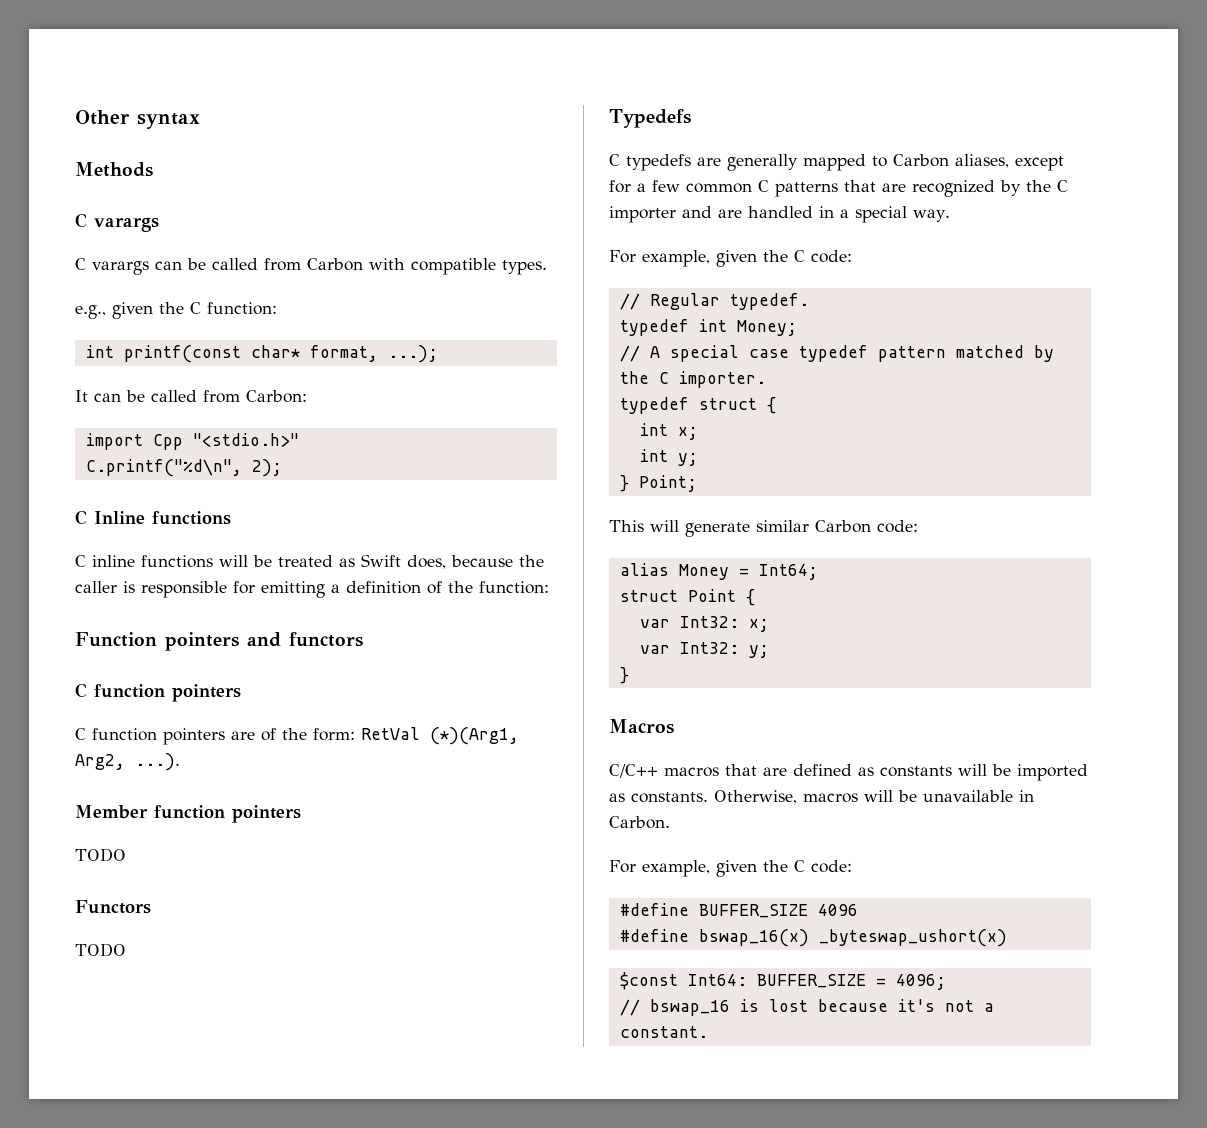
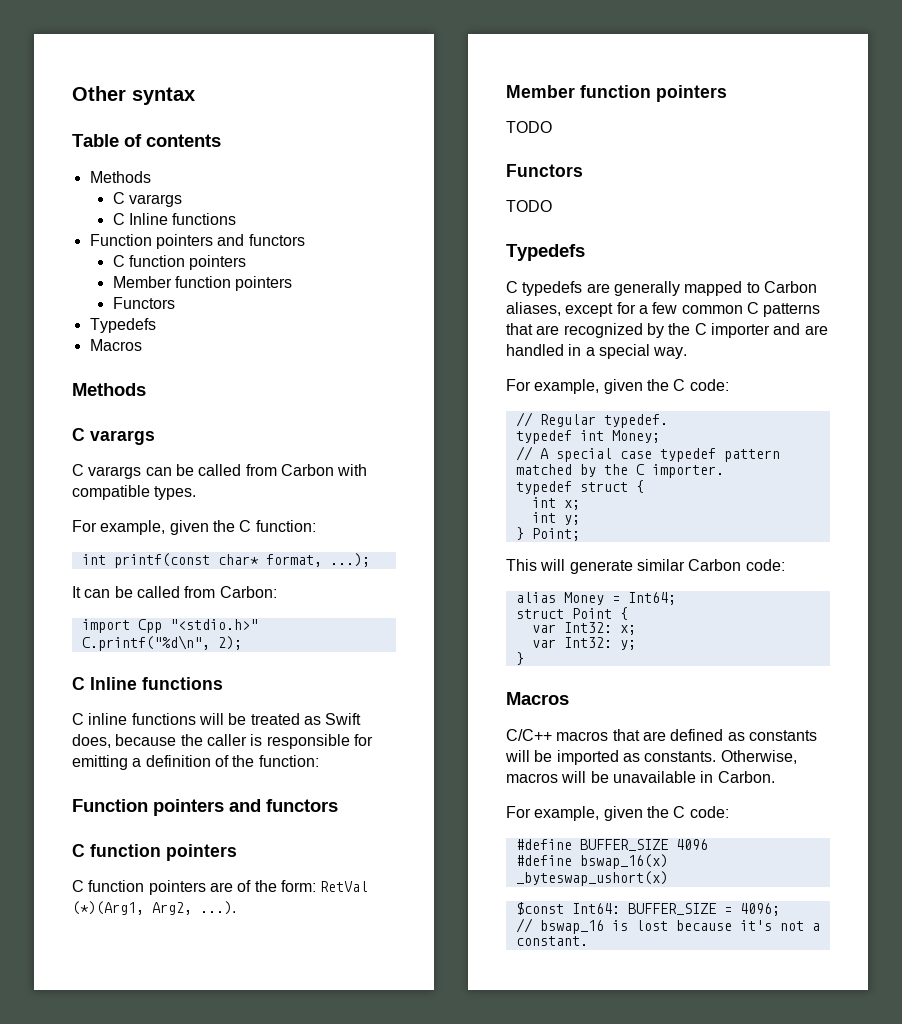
(200, 121) none -> [72,134,221,147] [89,171,151,183] [112,192,182,207] [112,213,237,225] [89,234,305,249] [112,255,247,270] [112,276,293,291] [112,297,175,309] [89,318,156,333] [89,339,142,351] // Table of contents // Methods // C varargs // C Inline functions // Function pointers and functors // C function pointers // Member function pointers // Functors // Typedefs // Macros
[75,305,106,319] e.g., -> [72,520,166,535] For example,

